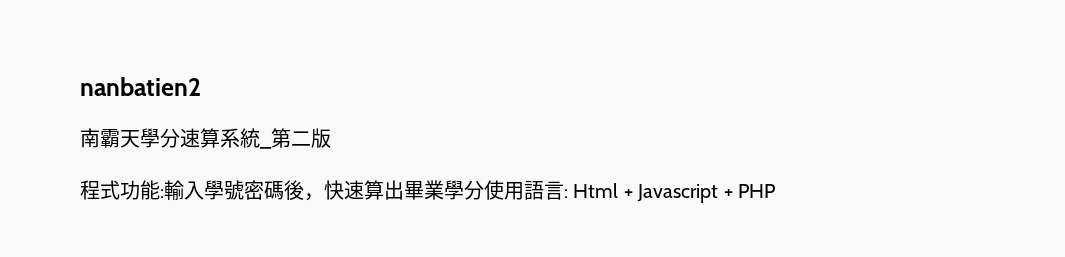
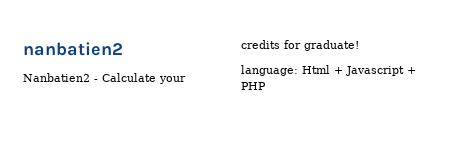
[80,128,331,149] [80,180,568,201] 南霸天學分速算系統_第二版 // 程式功能:輸入學號密碼後，快速算出畢業學分使用語言: -> [23,73,186,84] [241,40,359,51] [241,65,298,76] Nanbatien2 - Calculate your credits for graduate! // language:

